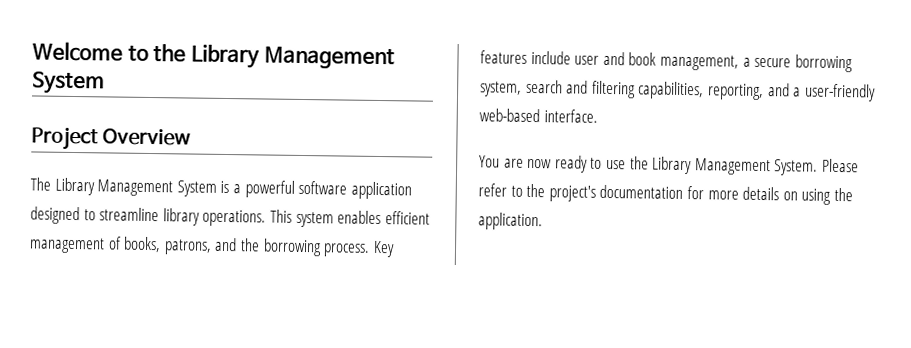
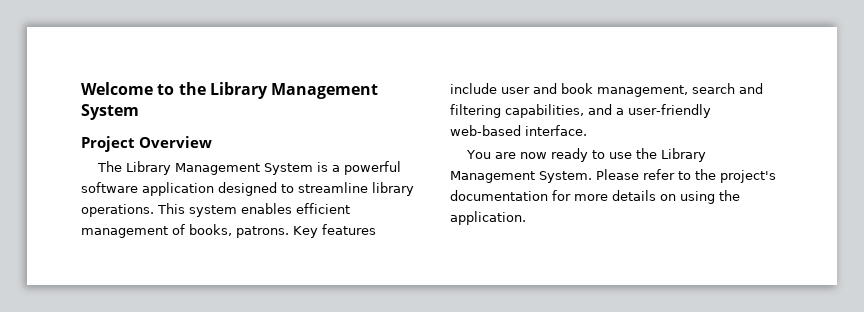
[163,237,371,257] patrons, and the borrowing process. -> [236,226,289,238] patrons.
[742,54,853,73] [480,81,522,97] a secure borrowing system, -> (688, 91) none
[706,83,764,101] reporting, -> (584, 111) none

